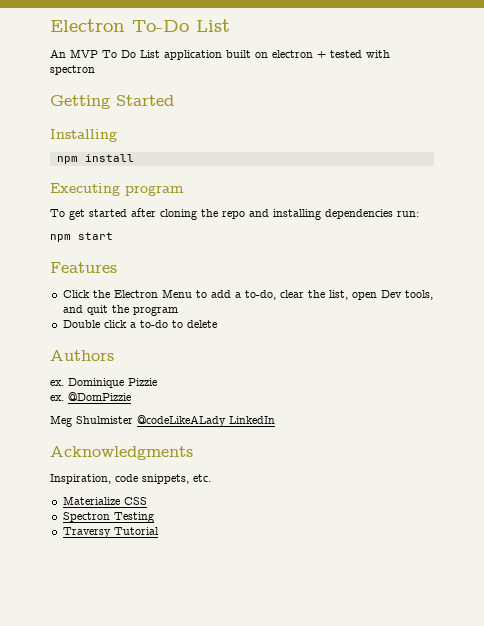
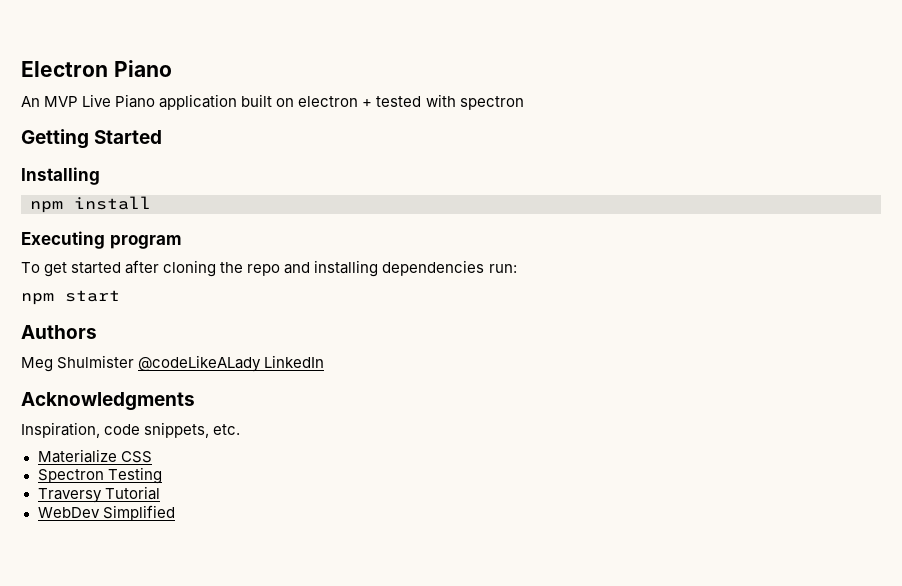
[50,19,230,32] Electron To-Do List -> [21,60,172,77] Electron Piano
[102,50,160,58] To Do List -> [82,94,156,108] Live Piano
[50,262,117,273] [62,289,433,300] [62,305,178,316] [62,320,217,328] [50,350,114,361] [50,378,157,388] [50,392,131,401] Features // Click the Electron Menu to add a to-do, clear the list, open Dev tools, and quit the program // Double click a to-do to delete // Authors // ex. Dominique Pizzie // ex. @DomPizzie -> [21,325,97,339] Authors
(159, 531) none -> [37,505,175,521] // WebDev Simplified

